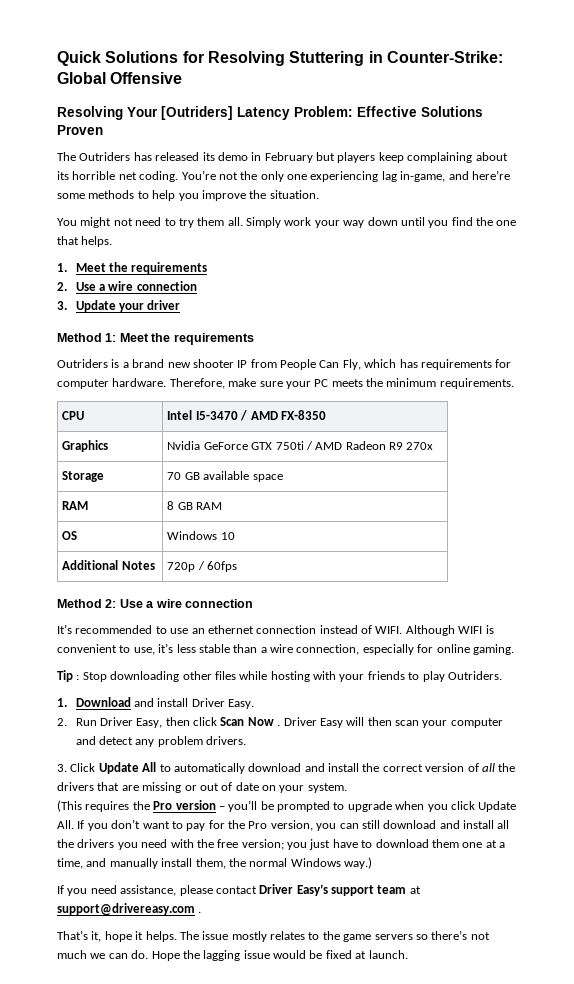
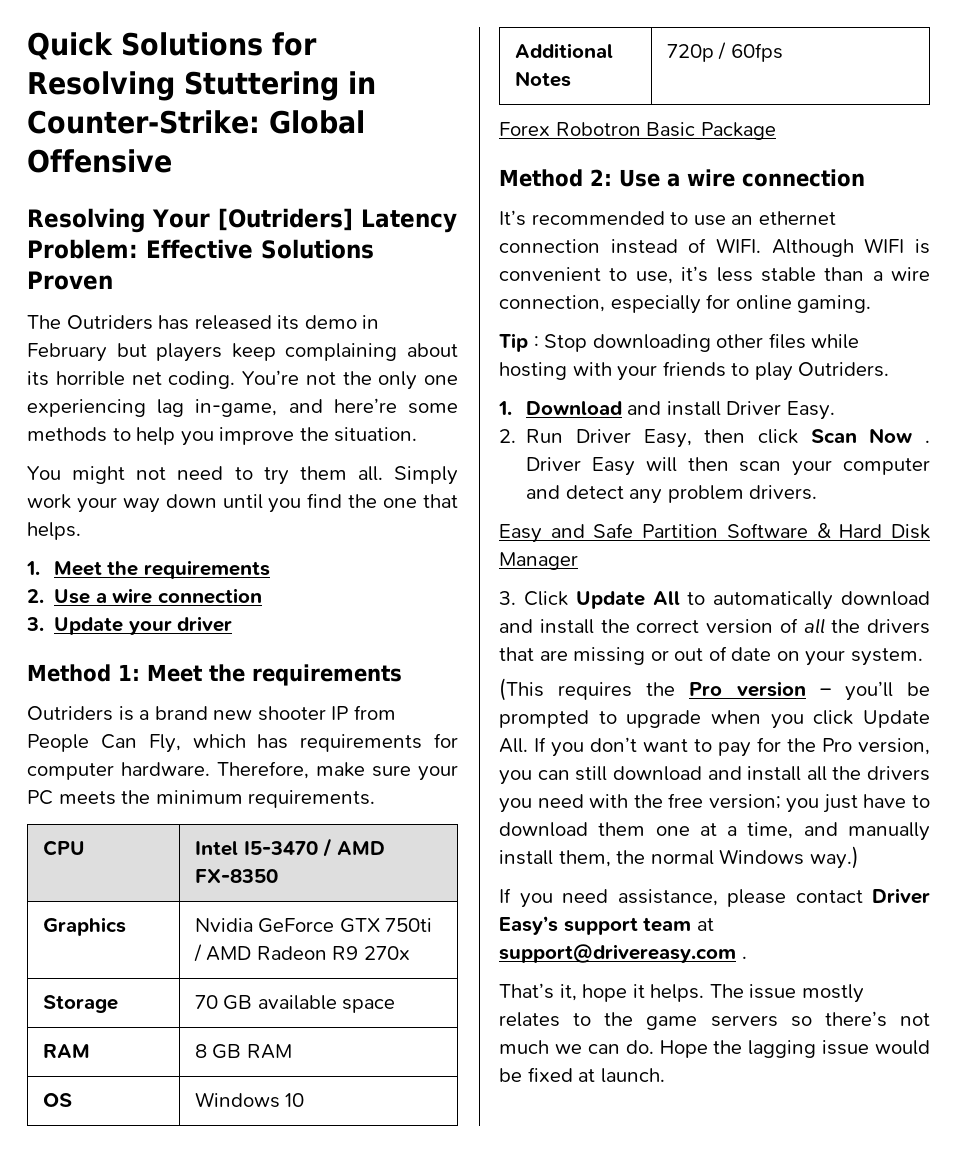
(238, 566) none -> [499,122,776,140] // Forex Robotron Basic Package
(247, 740) none -> [499,523,930,543] [499,552,578,570] // Easy and Safe Partition Software & Hard Disk Manager

